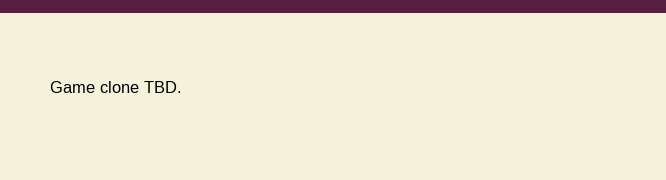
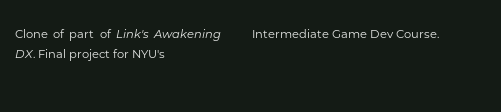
[50,81,182,93] Game clone TBD. -> [15,29,221,41] [15,49,166,61] [252,29,440,38] Clone of part of Link's Awakening DX. Final project for NYU's Intermediate Game Dev Course.

